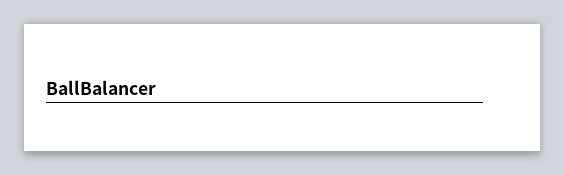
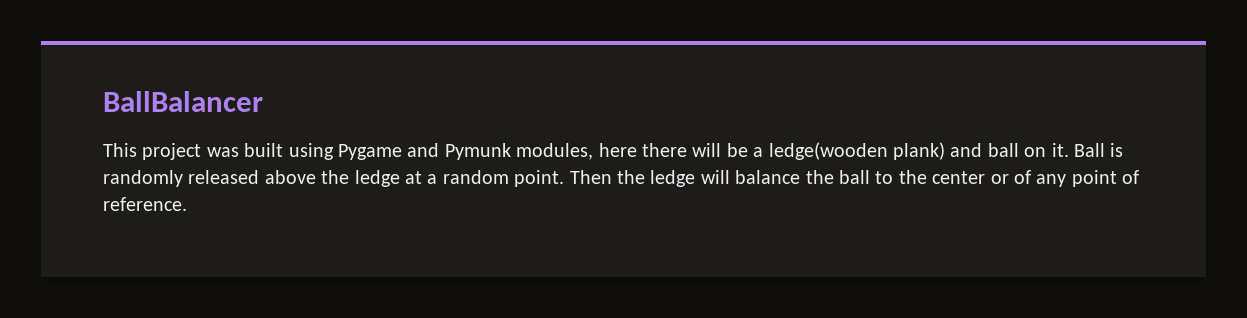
(156, 87) none -> [103,142,1124,160] [103,170,1140,187] [103,197,187,211] // This project was built using Pygame and Pymunk modules, here there will be a ledge(wooden plank) and ball on it. Ball is randomly released above the ledge at a random point. Then the ledge will balance the ball to the center or of any point of reference.

